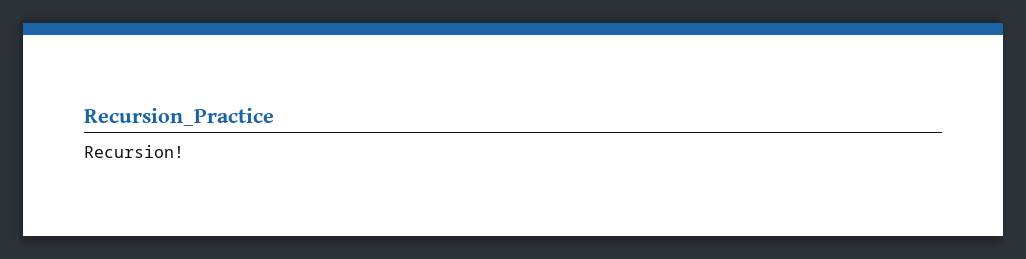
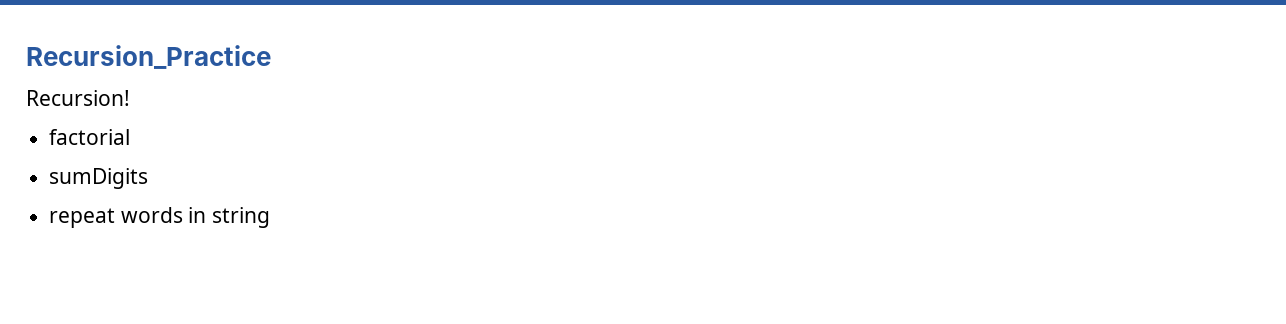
(184, 151) none -> [49,129,131,145] [49,168,149,189] [49,207,271,228] // factorial // sumDigits // repeat words in string

